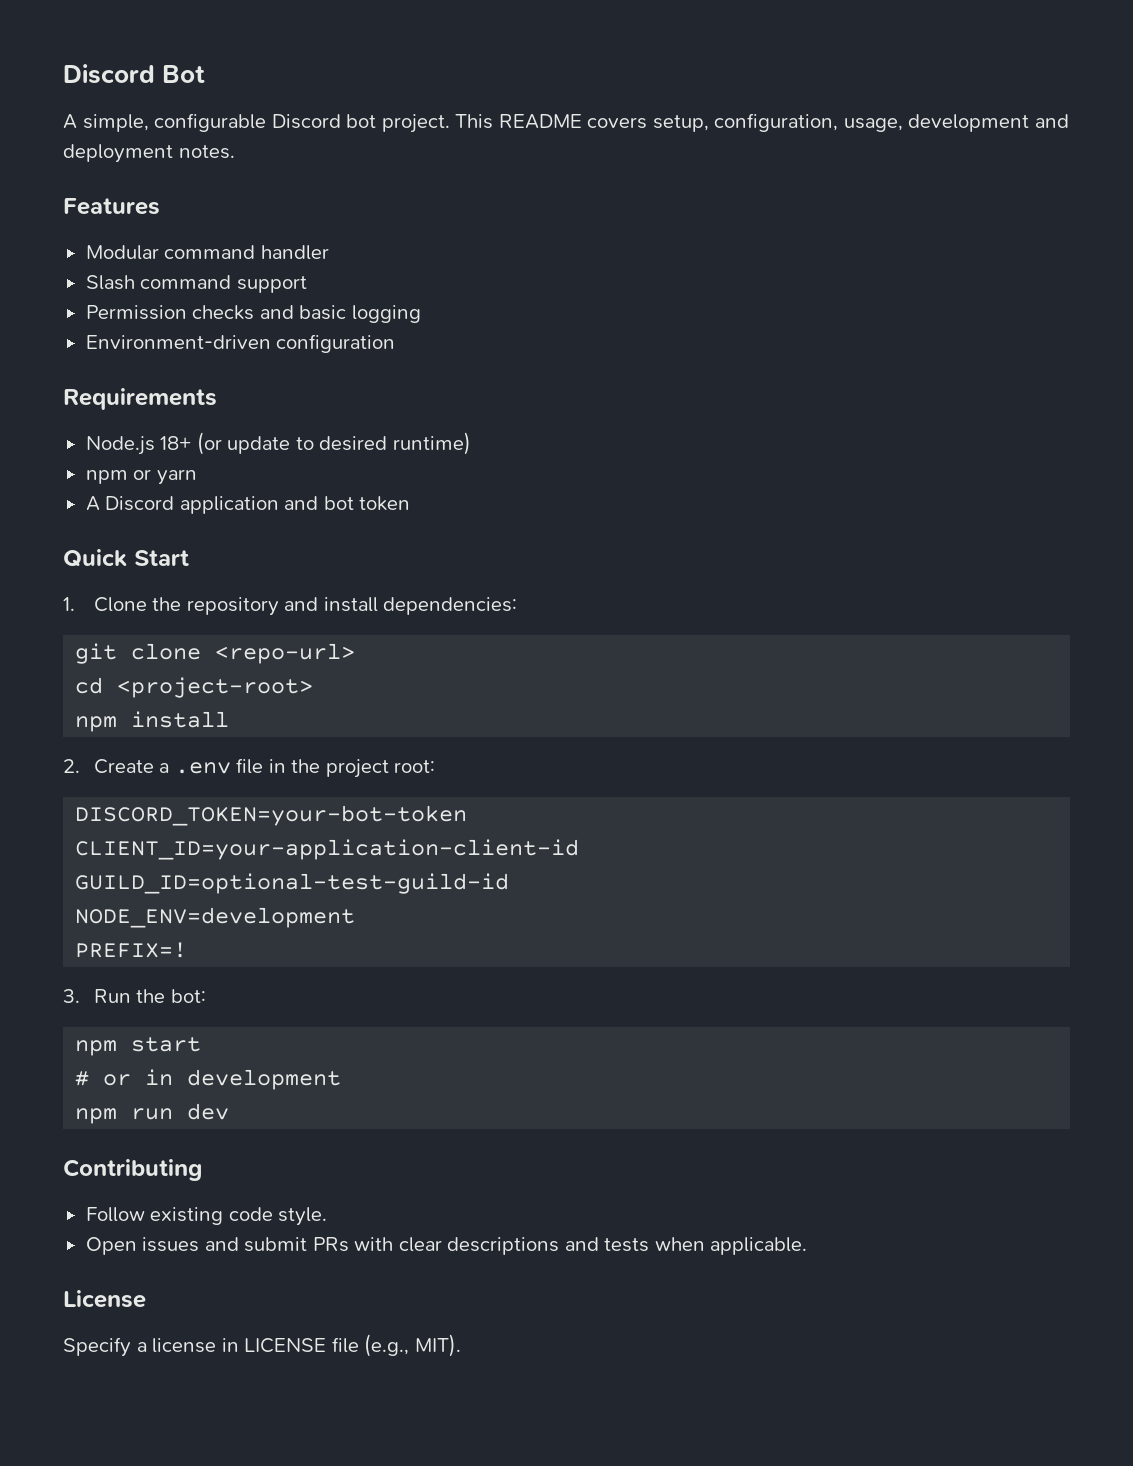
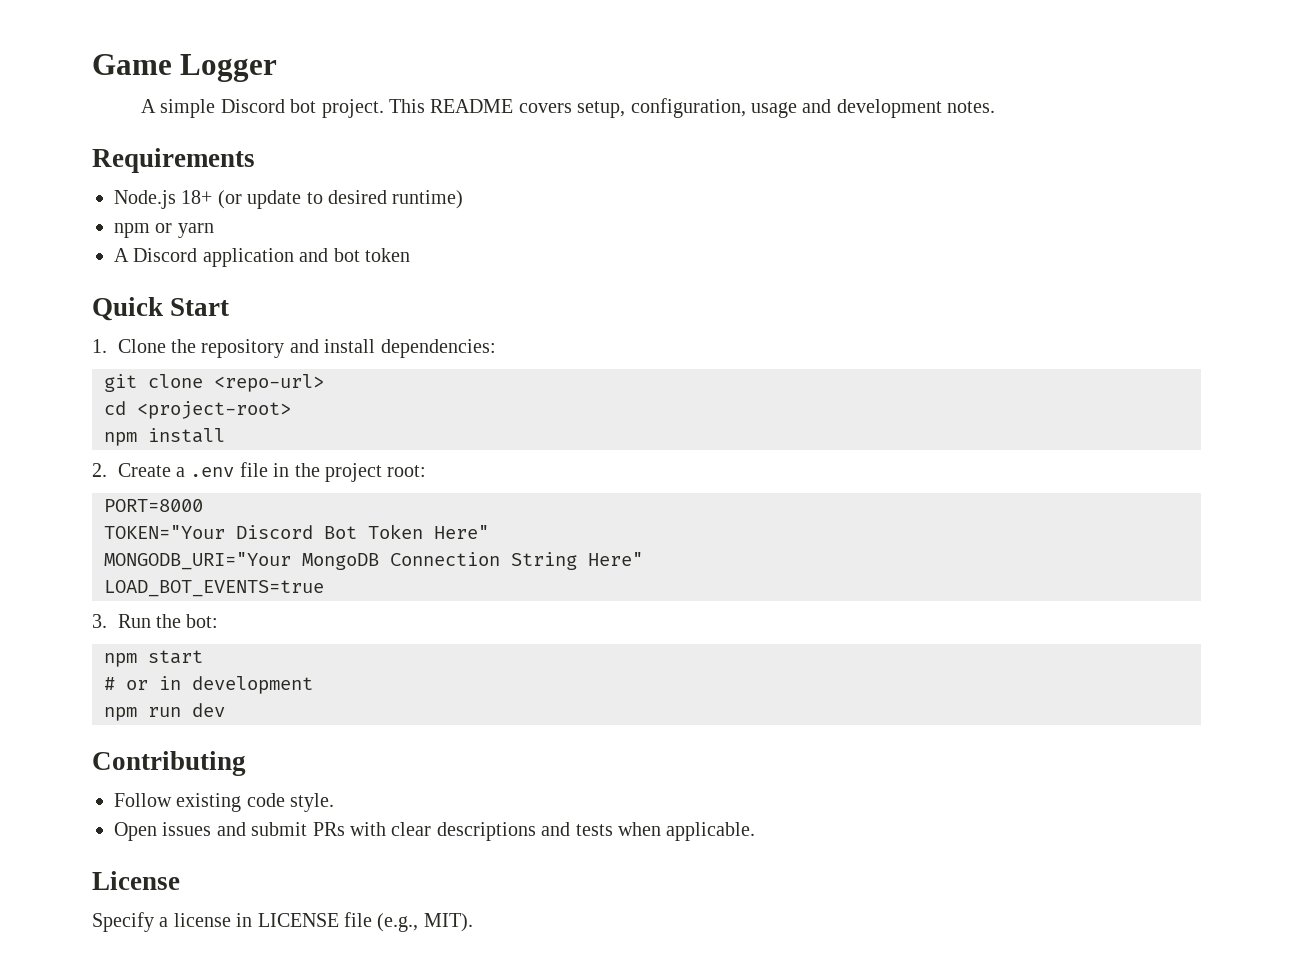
[63,64,206,84] [63,113,267,132] Discord Bot // A simple, configurable -> [92,54,278,82] [140,99,216,118] Game Logger // A simple
[843,114,1069,132] [63,144,235,163] [63,198,160,215] [85,245,329,260] [85,275,307,293] [85,305,421,323] [85,334,396,353] usage, development and deployment notes. // Features // Modular command handler // Slash command support // Permission checks and basic logging // Environment-driven configuration -> [750,99,996,118] usage and development notes.
[75,805,468,826] [75,839,580,860] [75,873,510,894] [75,907,356,928] [75,942,188,958] DISCORD_TOKEN=your-bot-token // CLIENT_ID=your-application-client-id // GUILD_ID=optional-test-guild-id // NODE_ENV=development // PREFIX=! -> [104,499,203,512] [104,524,489,539] [104,552,643,570] [104,580,324,597] PORT=8000 // TOKEN="Your Discord Bot Token Here" // MONGODB_URI="Your MongoDB Connection String Here" // LOAD_BOT_EVENTS=true

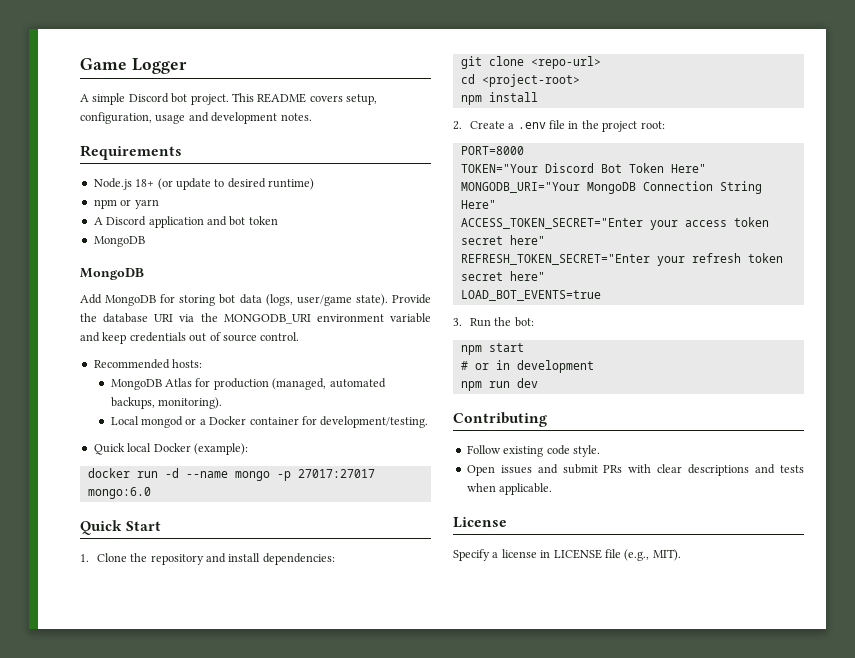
(410, 255) none -> [93,236,145,247] [80,268,144,280] [80,294,431,306] [80,313,431,324] [80,332,300,344] [93,359,203,369] [110,378,386,390] [110,397,223,409] [110,416,429,428] [93,443,248,455] [87,468,375,481] [87,487,151,499] // MongoDB // MongoDB // Add MongoDB for storing bot data (logs, user/game state). Provide the database URI via the MONGODB_URI environment variable and keep credentials out of source control. // Recommended hosts: // MongoDB Atlas for production (managed, automated backups, monitoring). // Local mongod or a Docker container for development/testing. // Quick local Docker (example): // docker run -d --name mongo -p 27017:27017 mongo:6.0
(643, 559) none -> [460,217,769,230] [460,235,545,245] [460,253,783,266] [460,271,545,281] // ACCESS_TOKEN_SECRET="Enter your access token secret here" // REFRESH_TOKEN_SECRET="Enter your refresh token secret here"

